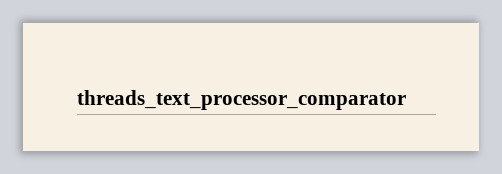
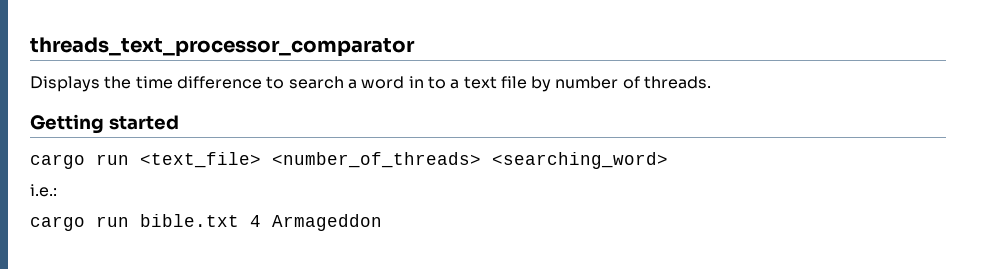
(406, 100) none -> [30,76,712,92] [30,114,179,134] [30,152,668,169] [30,184,57,197] [30,214,382,231] // Displays the time difference to search a word in to a text file by number of threads. // Getting started // cargo run <text_file> <number_of_threads> <searching_word> // i.e.: // cargo run bible.txt 4 Armageddon

